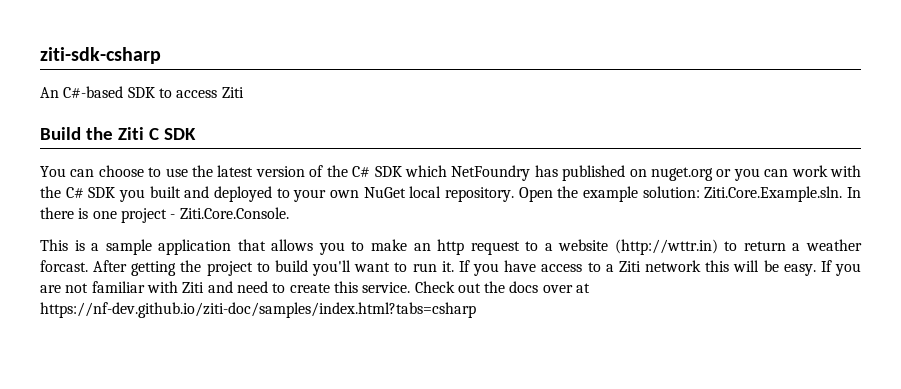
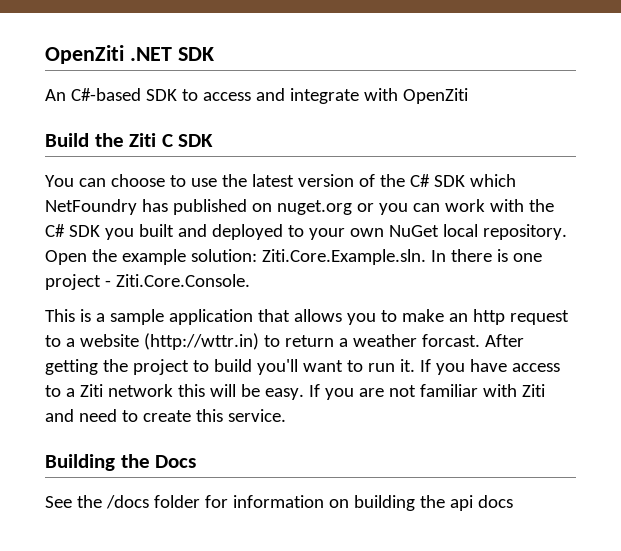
[40,47,161,64] ziti-sdk-csharp -> [45,45,214,64] OpenZiti .NET SDK
[221,87,244,98] Ziti -> [255,88,468,104] and integrate with OpenZiti
[414,281,591,293] [40,302,476,318] Check out the docs over at https://nf-dev.github.io/ziti-doc/samples/index.html?tabs=csharp -> [45,454,197,471] [45,495,513,511] // Building the Docs // See the /docs folder for information on building the api docs

